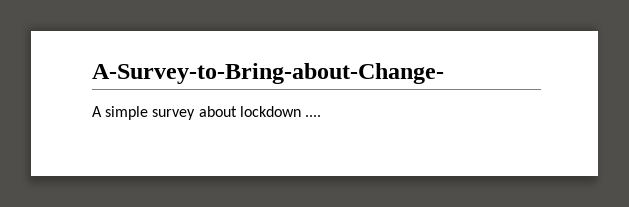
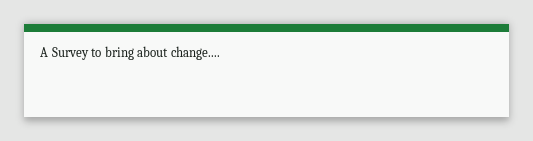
[92,63,444,84] [92,106,321,120] A-Survey-to-Bring-about-Change- // A simple survey about lockdown .... -> [40,46,220,60] A Survey to bring about change....

